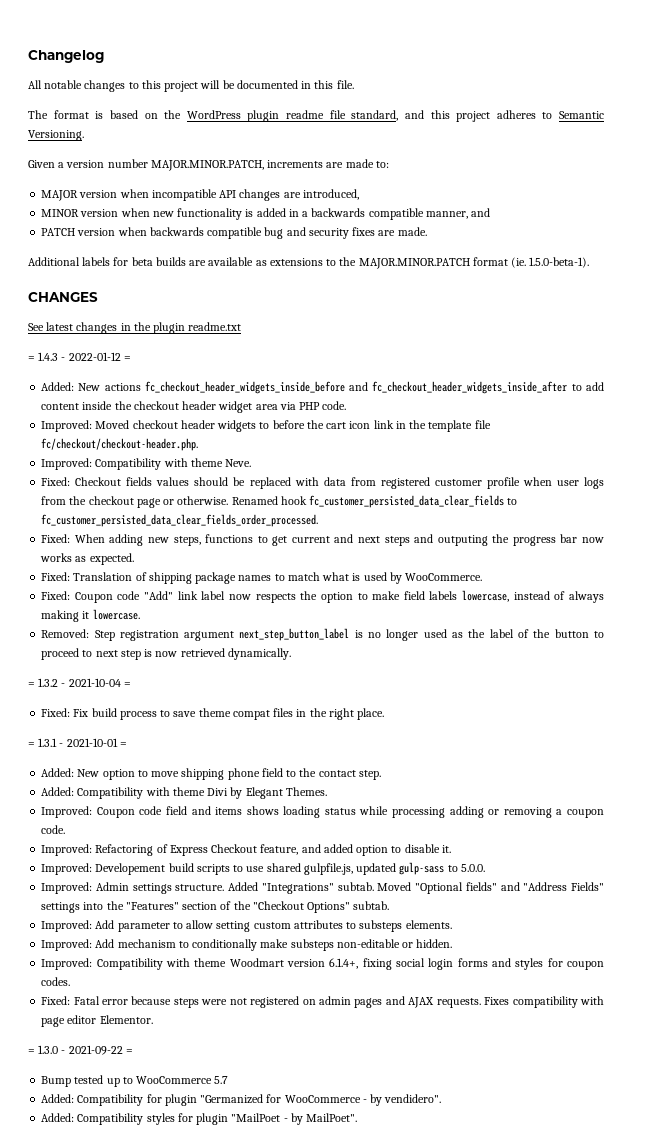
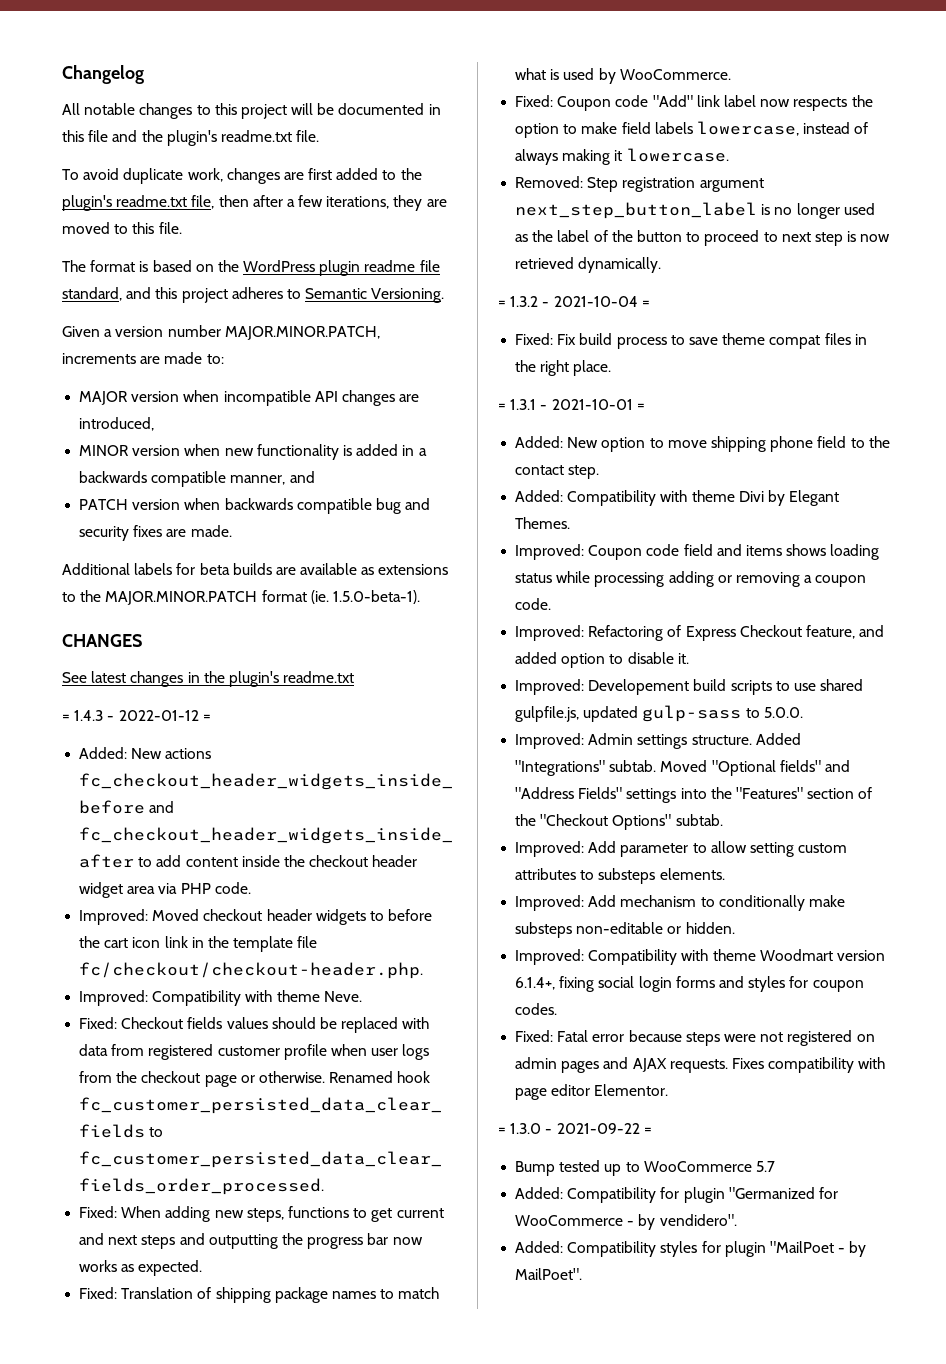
(334, 84) none -> [88,130,320,146] [62,168,422,184] [62,195,447,211] [62,222,155,234] file and the plugin's readme.txt file. // To avoid duplicate work, changes are first added to the plugin's readme.txt file, then after a few iterations, they are moved to this
[153,322,186,334] plugin -> [228,671,279,687] plugin's
[437,535,488,546] outputing -> [208,1234,278,1249] outputting

